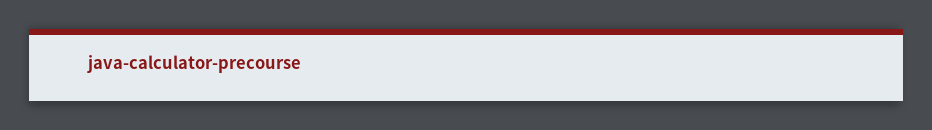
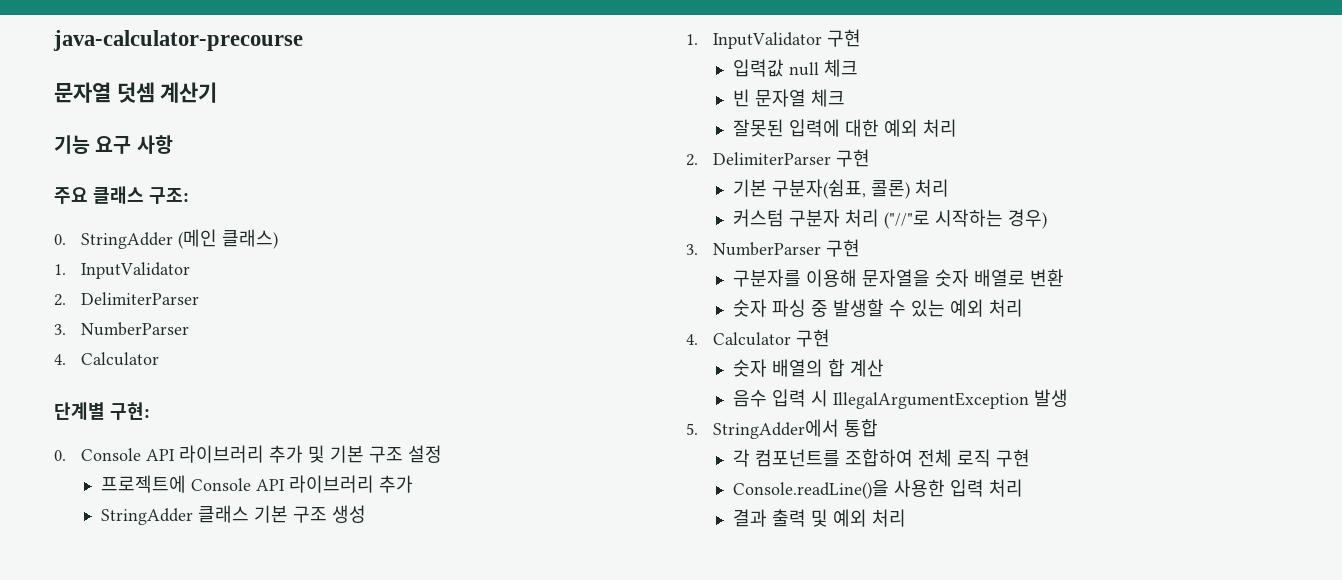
(301, 64) none -> [54,82,218,103] [54,135,173,154] [54,186,189,204] [54,229,278,249] [54,262,190,279] [54,292,199,306] [54,322,189,336] [54,352,159,366] [54,402,150,420] [54,445,442,463] [100,475,413,493] [100,505,366,525] [686,29,861,49] [732,59,858,77] [732,89,845,107] [732,119,957,137] [686,149,870,167] [732,179,949,199] [732,209,1047,229] [686,239,860,257] [732,269,1064,287] [732,299,1023,317] [686,329,830,347] [732,359,884,377] [732,389,1068,409] [686,419,878,439] [732,449,1030,467] [732,479,1023,499] [732,509,906,527] // 문자열 덧셈 계산기 // 기능 요구 사항 // 주요 클래스 구조: // 0. StringAdder (메인 클래스) // 1. InputValidator // 2. DelimiterParser // 3. NumberParser // 4. Calculator // 단계별 구현: // 0. Console API 라이브러리 추가 및 기본 구조 설정 // 프로젝트에 Console API 라이브러리 추가 // StringAdder 클래스 기본 구조 생성 // 1. InputValidator 구현 // 입력값 null 체크 // 빈 문자열 체크 // 잘못된 입력에 대한 예외 처리 // 2. DelimiterParser 구현 // 기본 구분자(쉼표, 콜론) 처리 // 커스텀 구분자 처리 ("//"로 시작하는 경우) // 3. NumberParser 구현 // 구분자를 이용해 문자열을 숫자 배열로 변환 // 숫자 파싱 중 발생할 수 있는 예외 처리 // 4. Calculator 구현 // 숫자 배열의 합 계산 // 음수 입력 시 IllegalArgumentException 발생 // 5. StringAdder에서 통합 // 각 컴포넌트를 조합하여 전체 로직 구현 // Console.readLine()을 사용한 입력 처리 // 결과 출력 및 예외 처리

